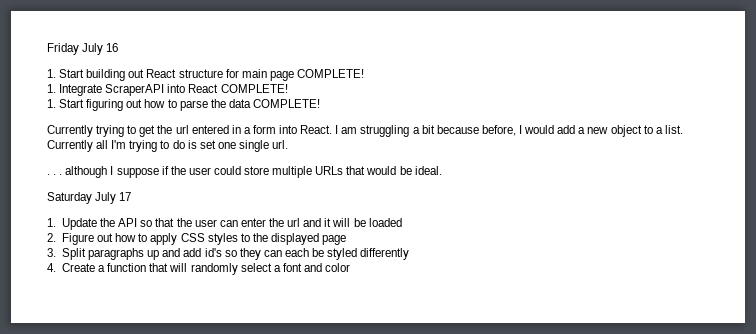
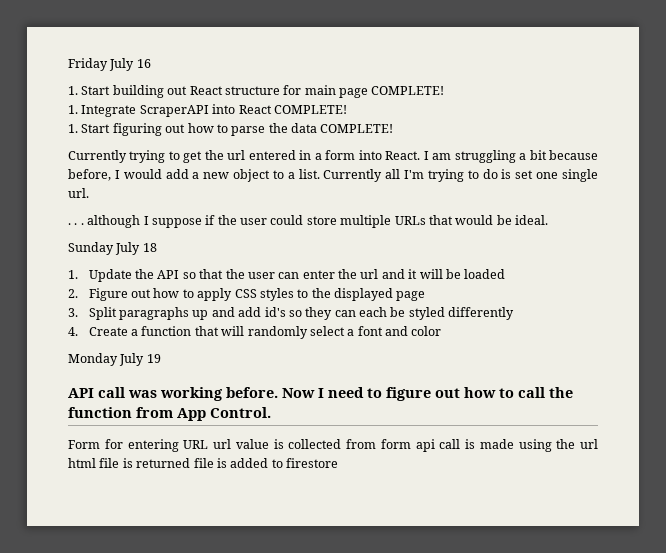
[47,192,132,204] Saturday July 17 -> [68,242,157,255] Sunday July 18
(351, 267) none -> [68,353,161,366] [68,387,573,401] [68,407,271,421] [68,439,598,452] [68,458,338,468] // Monday July 19 // API call was working before. Now I need to figure out how to call the function from App Control. // Form for entering URL url value is collected from form api call is made using the url html file is returned file is added to firestore

